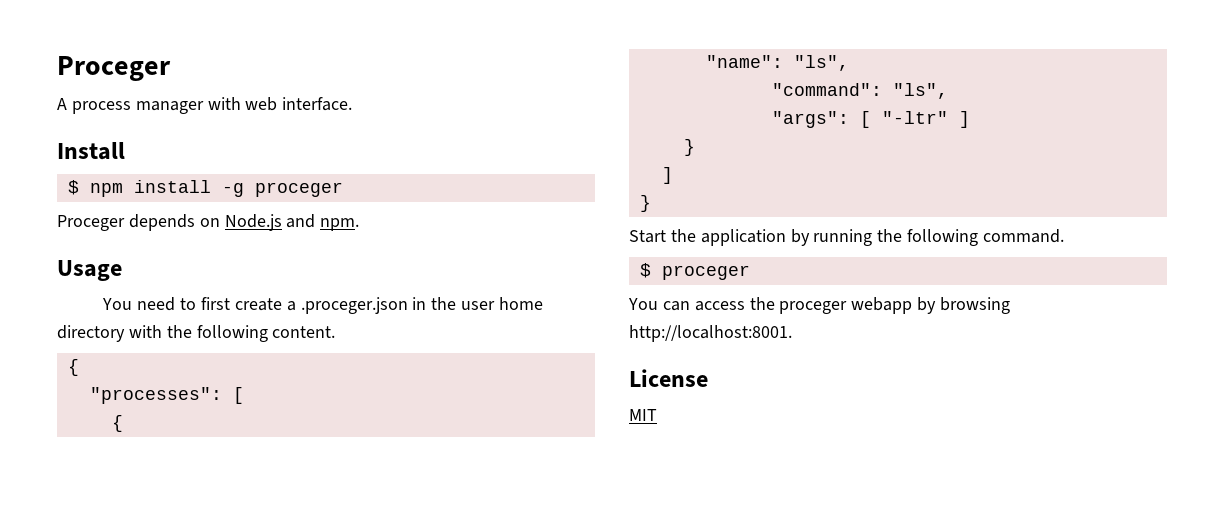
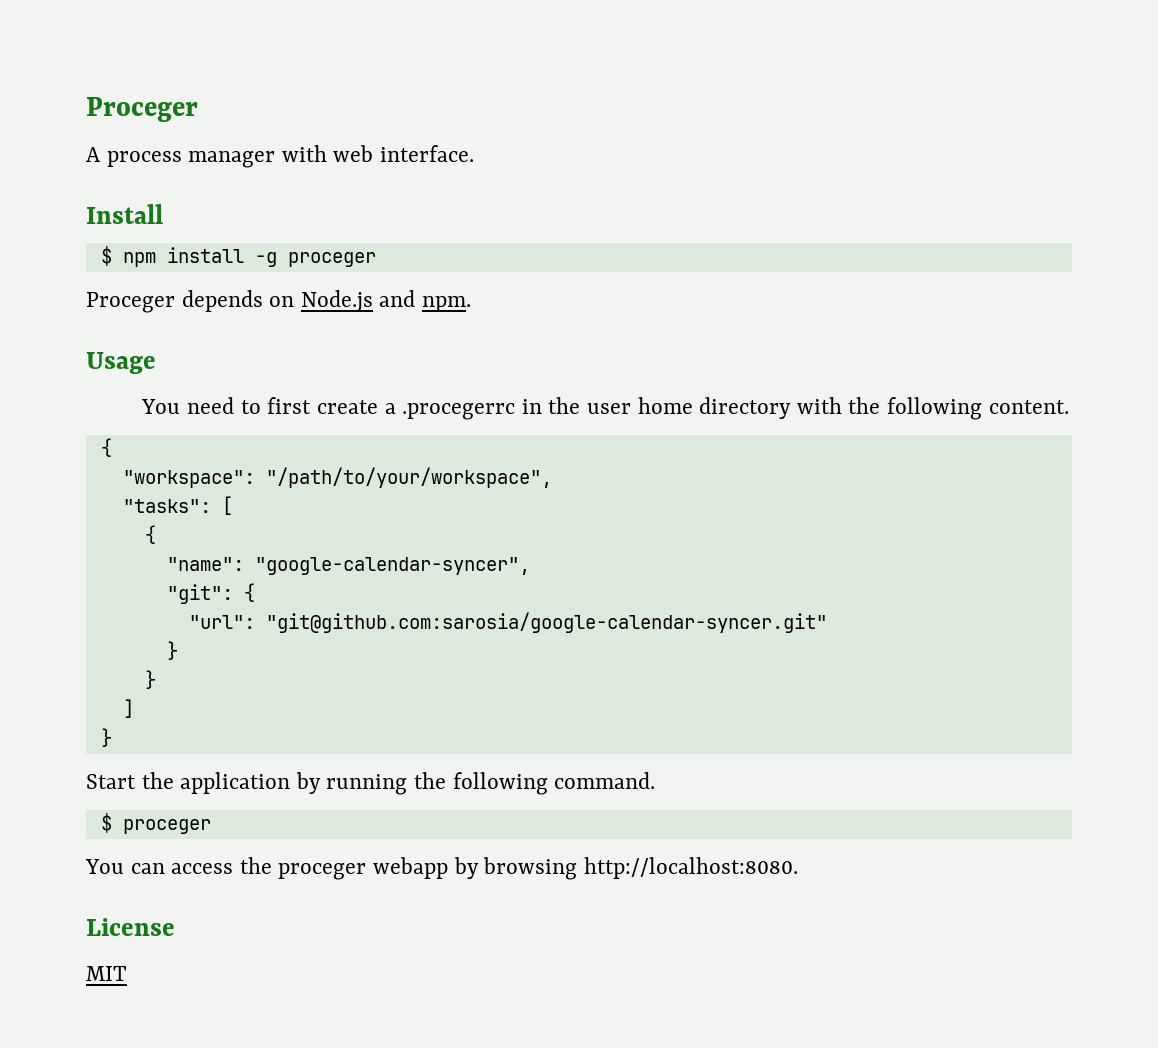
[300,297,408,314] .proceger.json -> [402,403,516,420] .procegerrc
[89,387,222,404] "processes": -> [122,467,552,488] [122,499,211,513] "workspace": "/path/to/your/workspace", // "tasks":
[793,55,849,71] [771,83,948,99] [771,111,970,128] "ls", // "command": "ls", // "args": [ "-ltr" ] -> [254,557,530,575] [166,583,255,604] [188,612,827,633] [166,641,178,660] "google-calendar-syncer", // "git": { // "url": "git@github.com:sarosia/google-calendar-syncer.git" // }
[629,325,792,342] http://localhost:8001. -> [583,857,798,879] http://localhost:8080.

